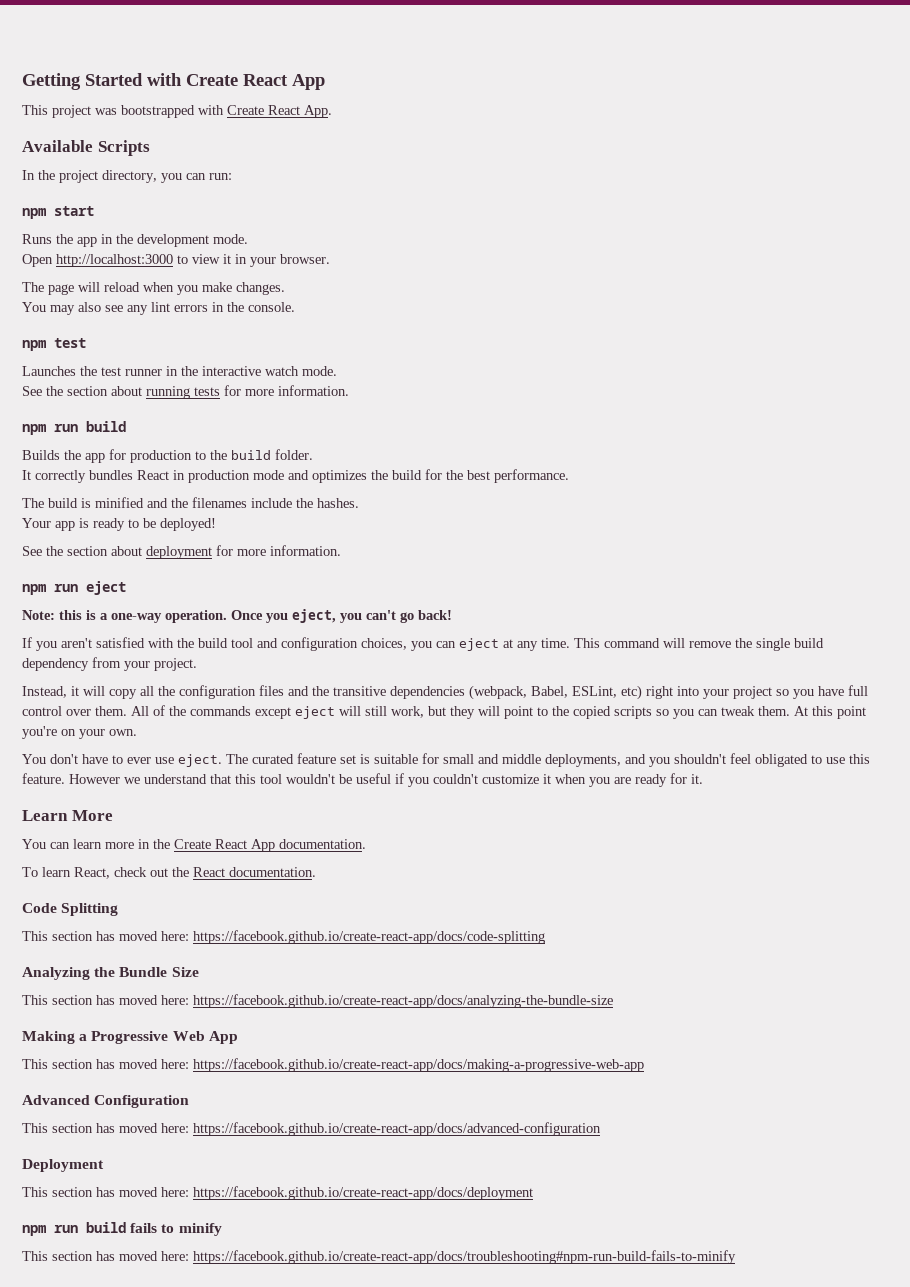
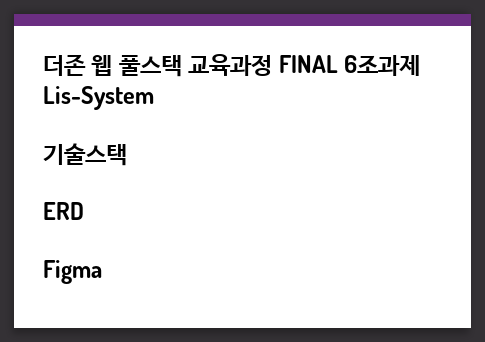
[22,73,325,90] [22,105,332,118] [22,140,150,156] [22,170,232,183] [22,206,94,219] [22,234,248,247] [22,254,330,267] [22,282,285,295] [22,302,295,315] [22,338,86,351] [22,366,337,376] [22,385,349,399] [22,421,126,435] [22,449,313,463] [22,469,569,483] [22,497,359,508] [22,518,216,531] [22,545,341,559] [22,581,126,595] [22,609,452,623] [22,637,824,651] [22,657,197,671] [22,685,868,700] [22,705,866,719] [22,726,137,739] [22,753,870,767] [22,773,703,787] [22,810,113,821] [22,839,366,852] [22,867,316,879] [22,903,119,916] [22,930,545,944] [22,967,199,980] [22,994,613,1008] [22,1031,238,1044] [22,1058,644,1072] [22,1095,190,1108] [22,1122,601,1136] [22,1159,104,1172] [22,1186,533,1200] [22,1222,222,1236] [22,1250,736,1264] Getting Started with Create React App // This project was bootstrapped with Create React App. // Available Scripts // In the project directory, you can run: // npm start // Runs the app in the development mode. // Open http://localhost:3000 to view it in your browser. // The page will reload when you make changes. // You may also see any lint errors in the console. // npm test // Launches the test runner in the interactive watch mode. // See the section about running tests for more information. // npm run build // Builds the app for production to the build folder. // It correctly bundles React in production mode and optimizes the build for the best performance. // The build is minified and the filenames include the hashes. // Your app is ready to be deployed! // See the section about deployment for more information. // npm run eject // Note: this is a one-way operation. Once you eject, you can't go back! // If you aren't satisfied with the build tool and configuration choices, you can eject at any time. This command will remove the single build dependency from your project. // Instead, it will copy all the configuration files and the transitive dependencies (webpack, Babel, ESLint, etc) right into your project so you have full control over them. All of the commands except eject will still work, but they will point to the copied scripts so you can tweak them. At this point you're on your own. // You don't have to ever use eject. The curated feature set is suitable for small and middle deployments, and you shouldn't feel obligated to use this feature. However we understand that this tool wouldn't be useful if you couldn't customize it when you are ready for it. // Learn More // You can learn more in the Create React App documentation. // To learn React, check out the React documentation. // Code Splitting // This section has moved here: https://facebook.github.io/create-react-app/docs/code-splitting // Analyzing the Bundle Size // This section has moved here: https://facebook.github.io/create-react-app/docs/analyzing-the-bundle-size // Making a Progressive Web App // This section has moved here: https://facebook.github.io/create-react-app/docs/making-a-progressive-web-app // Advanced Configuration // This section has moved here: https://facebook.github.io/create-react-app/docs/advanced-configuration // Deployment // This section has moved here: https://facebook.github.io/create-react-app/docs/deployment // npm run build fails to minify // This section has moved here: https://facebook.github.io/create-react-app/docs/troubleshooting#npm-run-build-fails-to-minify -> [43,54,421,77] [43,86,154,110] [43,143,127,166] [43,202,84,220] [43,260,102,284] 더존 웹 풀스택 교육과정 FINAL 6조과제 Lis-System // 기술스택 // ERD // Figma

